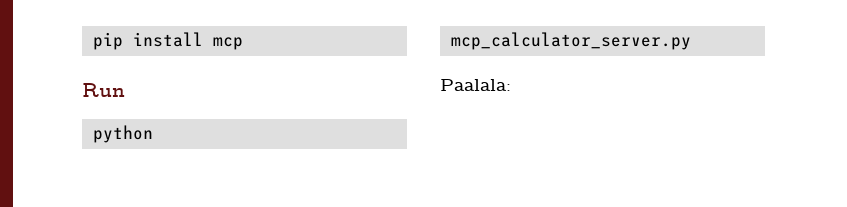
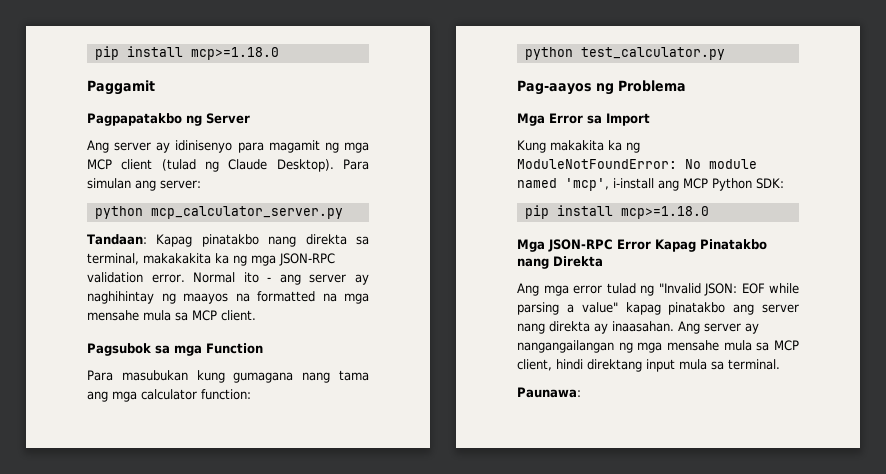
[92,32,243,50] [82,83,125,97] [92,125,153,143] [450,32,691,50] [440,79,511,91] pip install mcp // Run // python mcp_calculator_server.py // Paalala: -> [94,46,279,60] [87,80,155,95] [87,113,250,126] [87,140,369,153] [87,159,369,172] [87,178,201,191] [94,206,343,219] [87,234,369,247] [87,253,335,266] [87,272,370,285] [87,291,369,304] [87,310,256,321] [87,343,263,356] [87,370,369,383] [87,389,251,402] [524,47,725,60] [517,80,686,95] [517,113,650,126] [517,140,640,153] [517,159,757,169] [517,178,784,191] [524,205,709,219] [517,239,767,252] [517,256,603,269] [517,283,799,296] [517,302,799,315] [517,321,759,334] [517,340,799,353] [517,359,780,372] [517,387,581,398] pip install mcp>=1.18.0 // Paggamit // Pagpapatakbo ng Server // Ang server ay idinisenyo para magamit ng mga MCP client (tulad ng Claude Desktop). Para simulan ang server: // python mcp_calculator_server.py // Tandaan: Kapag pinatakbo nang direkta sa terminal, makakakita ka ng mga JSON-RPC validation error. Normal ito - ang server ay naghihintay ng maayos na formatted na mga mensahe mula sa MCP client. // Pagsubok sa mga Function // Para masubukan kung gumagana nang tama ang mga calculator function: // python test_calculator.py // Pag-aayos ng Problema // Mga Error sa Import // Kung makakita ka ng ModuleNotFoundError: No module named 'mcp', i-install ang MCP Python SDK: // pip install mcp>=1.18.0 // Mga JSON-RPC Error Kapag Pinatakbo nang Direkta // Ang mga error tulad ng "Invalid JSON: EOF while parsing a value" kapag pinatakbo ang server nang direkta ay inaasahan. Ang server ay nangangailangan ng mga mensahe mula sa MCP client, hindi direktang input mula sa terminal. // Paunawa:

